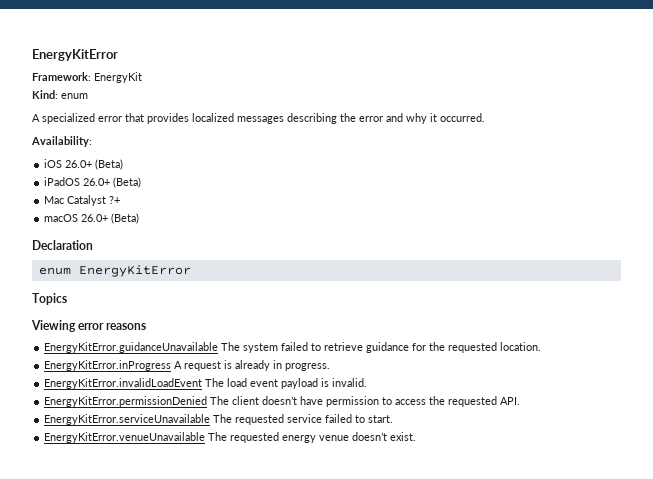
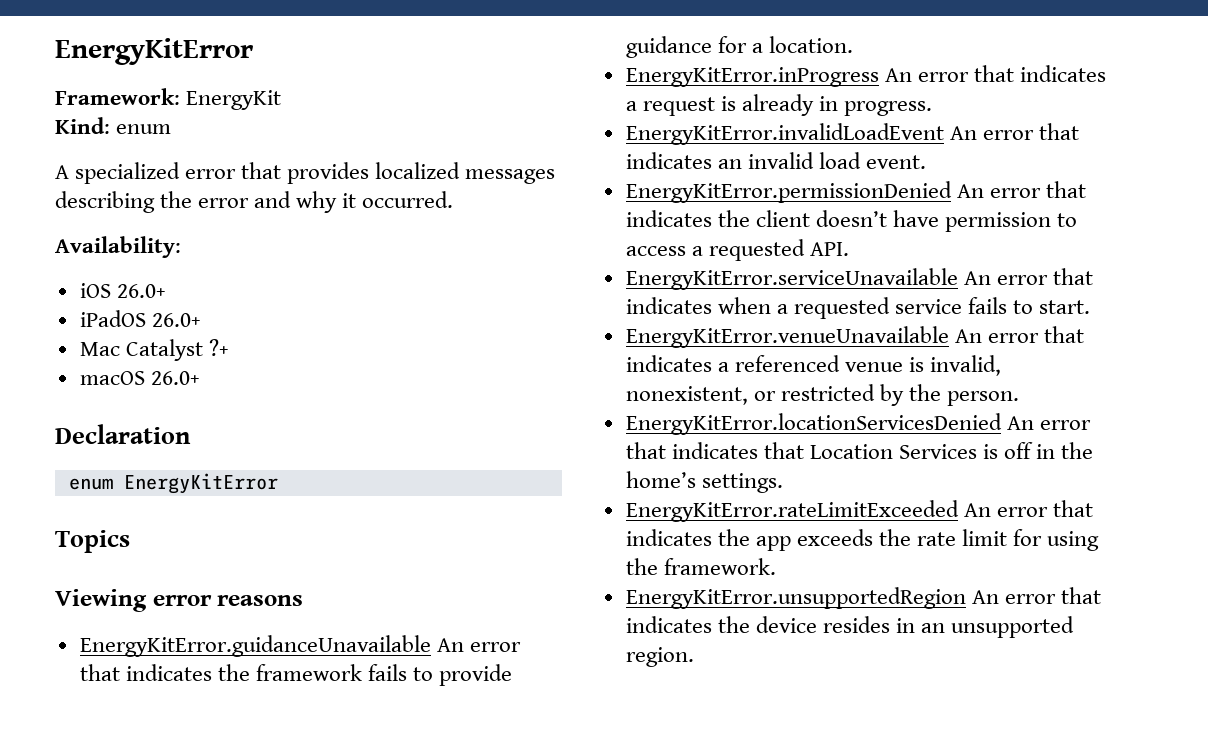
[95,159,124,170] (Beta) -> (166, 291) none
[113,177,142,188] (Beta) -> (201, 320) none
[111,213,140,224] (Beta) -> (200, 378) none
[221,342,542,353] [44,360,183,371] The system failed to retrieve guidance for the requested location. // EnergyKitError.inProgress A -> [436,638,521,652] [79,664,513,686] [625,36,853,58] [625,65,1107,87] [625,101,637,111] An error that indicates the framework fails to provide guidance for a location. // EnergyKitError.inProgress An error that indicates a
[205,378,368,389] [44,396,230,407] The load event payload is invalid. // EnergyKitError.permissionDenied The -> [949,123,1079,140] [625,152,927,169] [625,181,1086,203] [625,210,750,227] An error that indicates an invalid load event. // EnergyKitError.permissionDenied An error that indicates the
[429,396,446,405] the -> [691,246,703,256] a
[213,414,233,423] The -> [963,268,1093,285] [625,297,788,314] An error that indicates when a
[325,414,353,423] failed -> [968,297,1008,314] fails
[208,432,417,443] The requested energy venue doesn’t exist. -> [954,326,1084,343] [625,355,1002,376] [625,384,1020,406] [625,413,1091,435] [625,442,1094,459] [625,471,783,493] [625,500,1093,522] [625,529,1100,551] [625,558,776,575] [625,587,1101,609] [625,616,1075,638] [625,647,694,667] An error that indicates a referenced venue is invalid, nonexistent, or restricted by the person. // EnergyKitError.locationServicesDenied An error that indicates that Location Services is off in the home’s settings. // EnergyKitError.rateLimitExceeded An error that indicates the app exceeds the rate limit for using the framework. // EnergyKitError.unsupportedRegion An error that indicates the device resides in an unsupported region.

